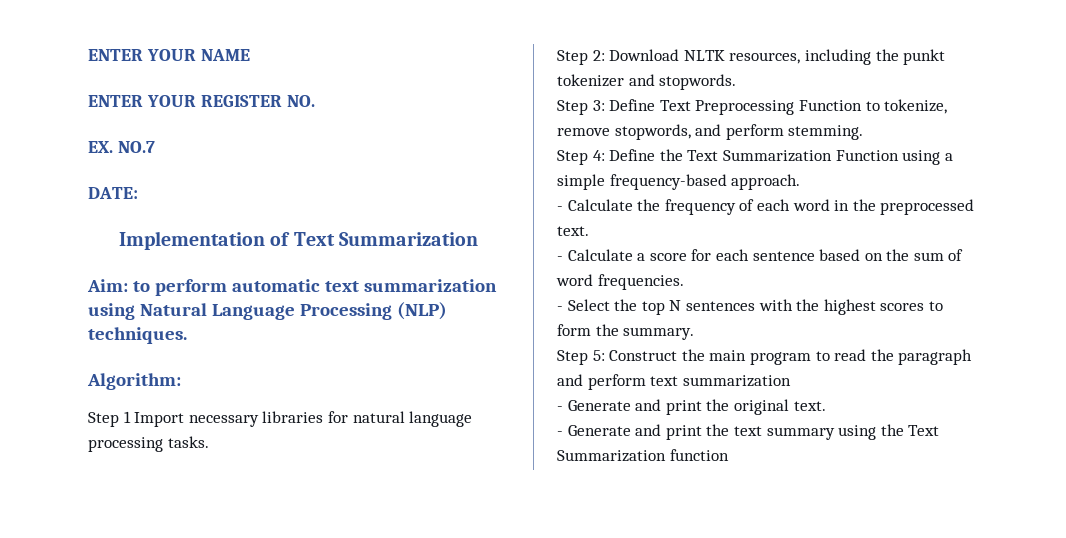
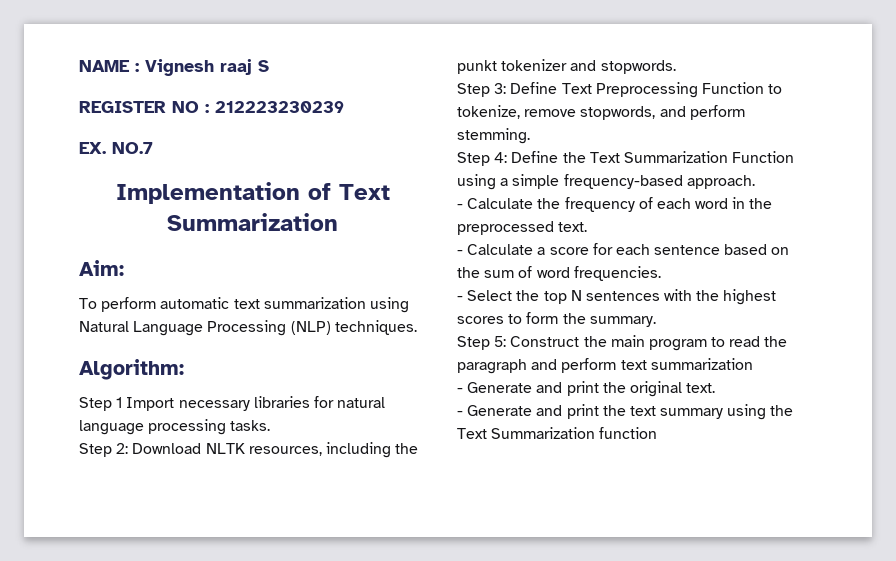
[88,49,196,61] ENTER YOUR -> (79, 66) none
[88,95,315,107] // ENTER YOUR REGISTER NO. -> [135,59,269,76] [79,101,344,113] : Vignesh raaj S // REGISTER NO : 212223230239
[88,187,138,199] // DATE: -> (153, 148) none
[132,281,150,292] to -> [79,298,97,309] // To

